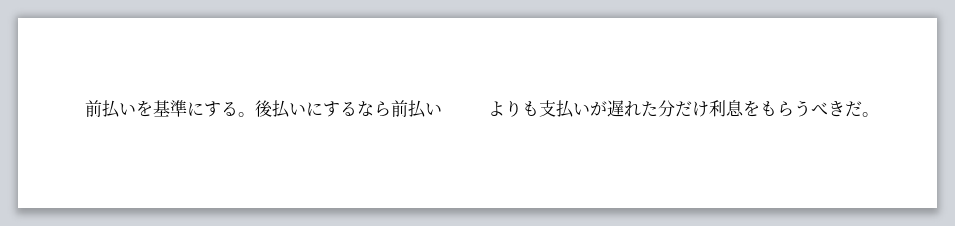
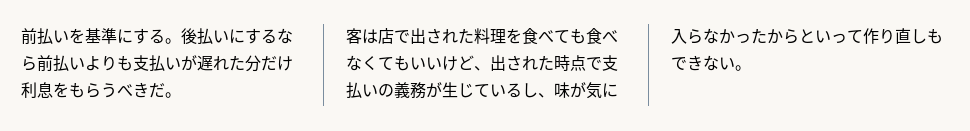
(879, 114) none -> [346,28,618,45] [346,55,618,71] [346,82,618,99] [671,28,943,44] [671,55,751,71] // 客は店で出された料理を食べても食べなくてもいいけど、出された時点で支払いの義務が生じているし、味が気に入らなかったからといって作り直しもできない。

